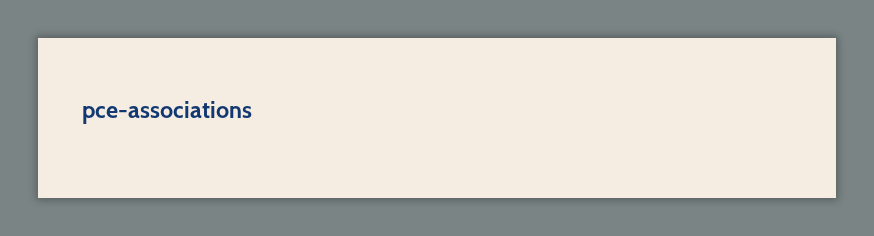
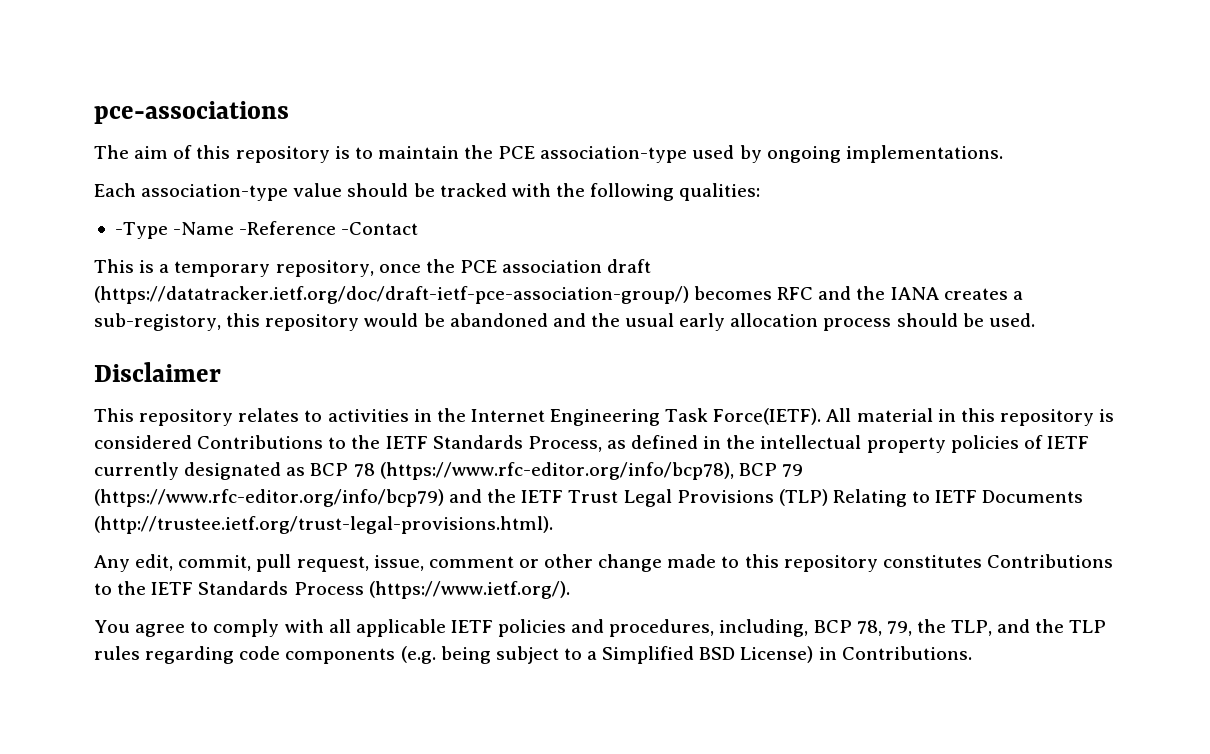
(252, 112) none -> [94,145,1003,163] [94,183,761,201] [114,221,419,239] [94,259,652,277] [94,286,1023,304] [94,313,1035,331] [94,362,221,382] [94,408,1115,426] [94,435,1089,453] [94,462,803,480] [94,489,1084,507] [94,516,553,534] [94,554,1113,572] [94,581,570,599] [94,619,1107,637] [94,646,972,664] // The aim of this repository is to maintain the PCE association-type used by ongoing implementations. // Each association-type value should be tracked with the following qualities: // -Type -Name -Reference -Contact // This is a temporary repository, once the PCE association draft (https://datatracker.ietf.org/doc/draft-ietf-pce-association-group/) becomes RFC and the IANA creates a sub-registory, this repository would be abandoned and the usual early allocation process should be used. // Disclaimer // This repository relates to activities in the Internet Engineering Task Force(IETF). All material in this repository is considered Contributions to the IETF Standards Process, as defined in the intellectual property policies of IETF currently designated as BCP 78 (https://www.rfc-editor.org/info/bcp78), BCP 79 (https://www.rfc-editor.org/info/bcp79) and the IETF Trust Legal Provisions (TLP) Relating to IETF Documents (http://trustee.ietf.org/trust-legal-provisions.html). // Any edit, commit, pull request, issue, comment or other change made to this repository constitutes Contributions to the IETF Standards Process (https://www.ietf.org/). // You agree to comply with all applicable IETF policies and procedures, including, BCP 78, 79, the TLP, and the TLP rules regarding code components (e.g. being subject to a Simplified BSD License) in Contributions.

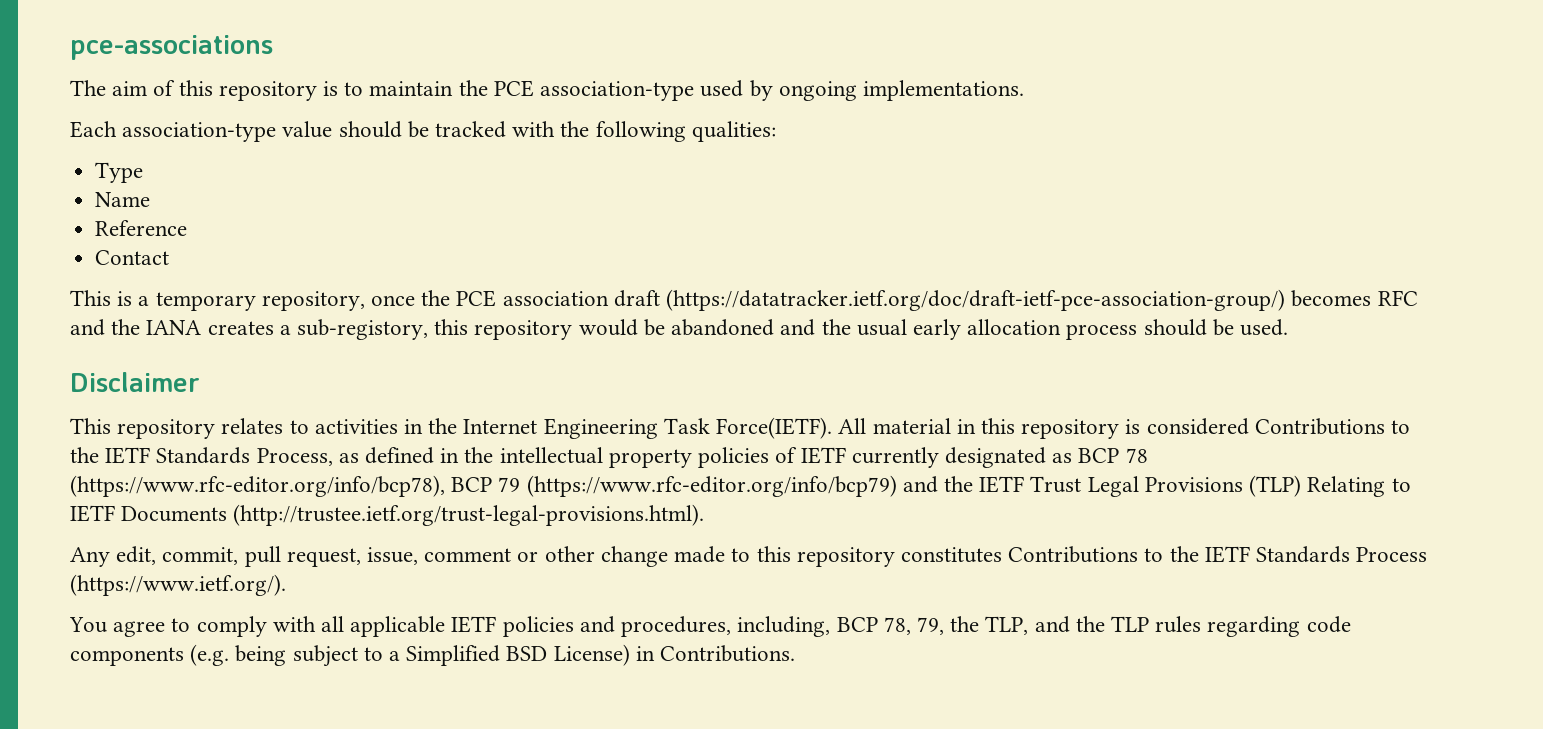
[114,221,419,239] -Type -Name -Reference -Contact -> [95,162,144,183] [95,192,151,207] [95,220,188,236] [95,250,170,265] Type // Name // Reference // Contact

